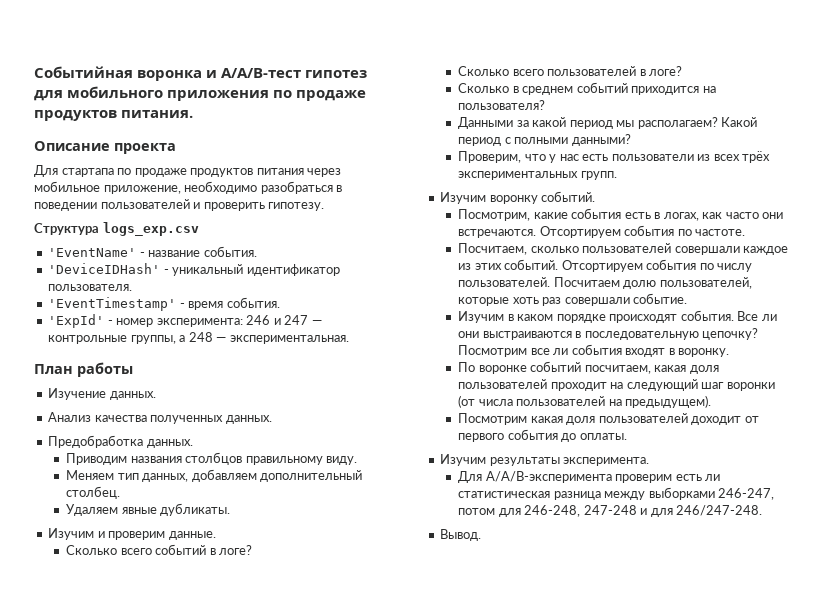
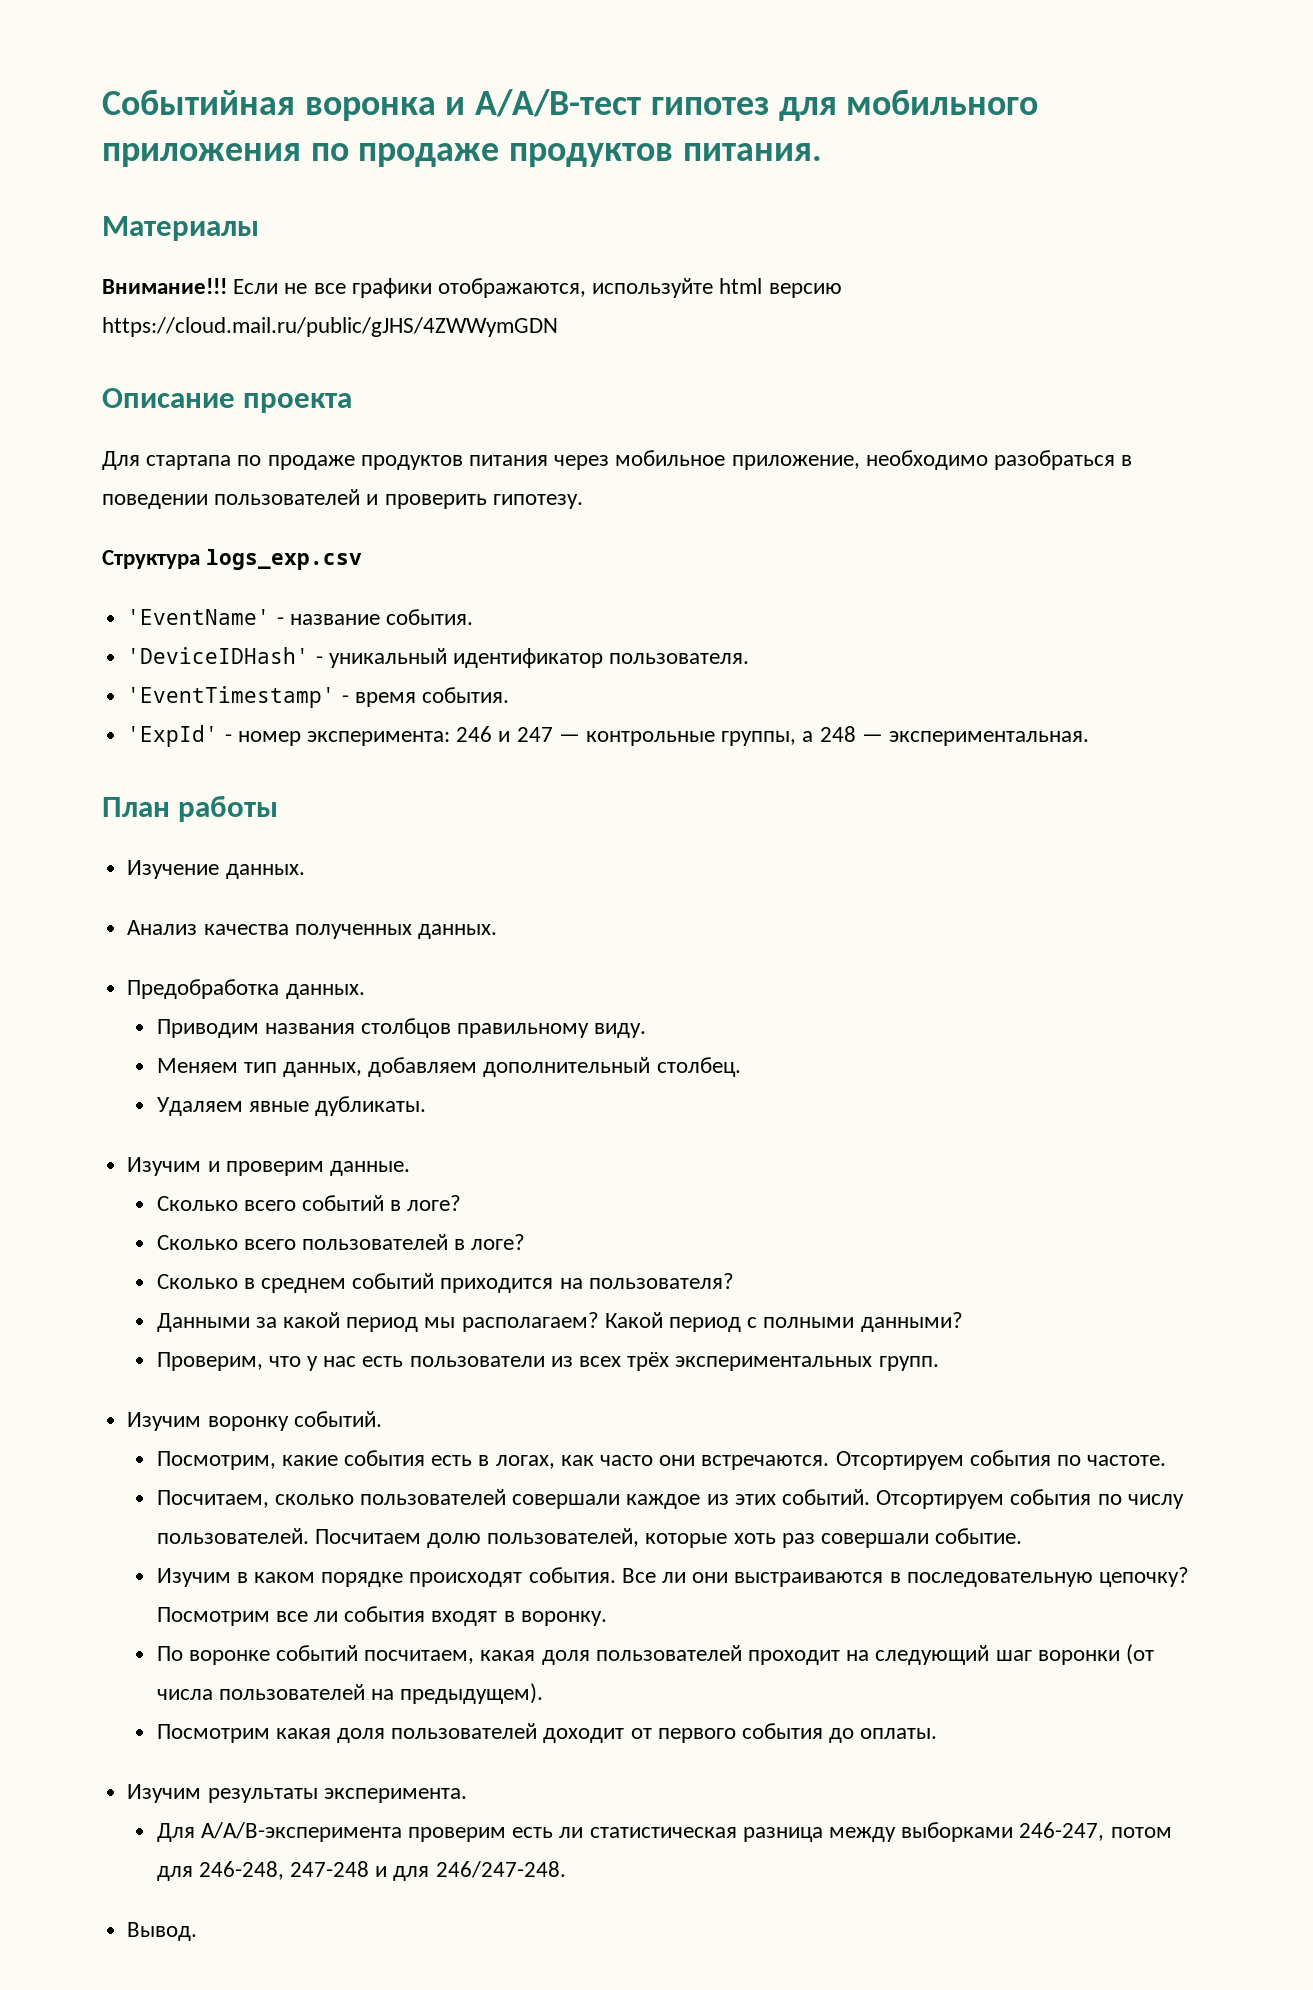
(194, 114) none -> [102,216,259,241] [102,278,842,298] [102,317,558,337] // Материалы // Внимание!!! Если не все графики отображаются, используйте html версию https://cloud.mail.ru/public/gJHS/4ZWWymGDN

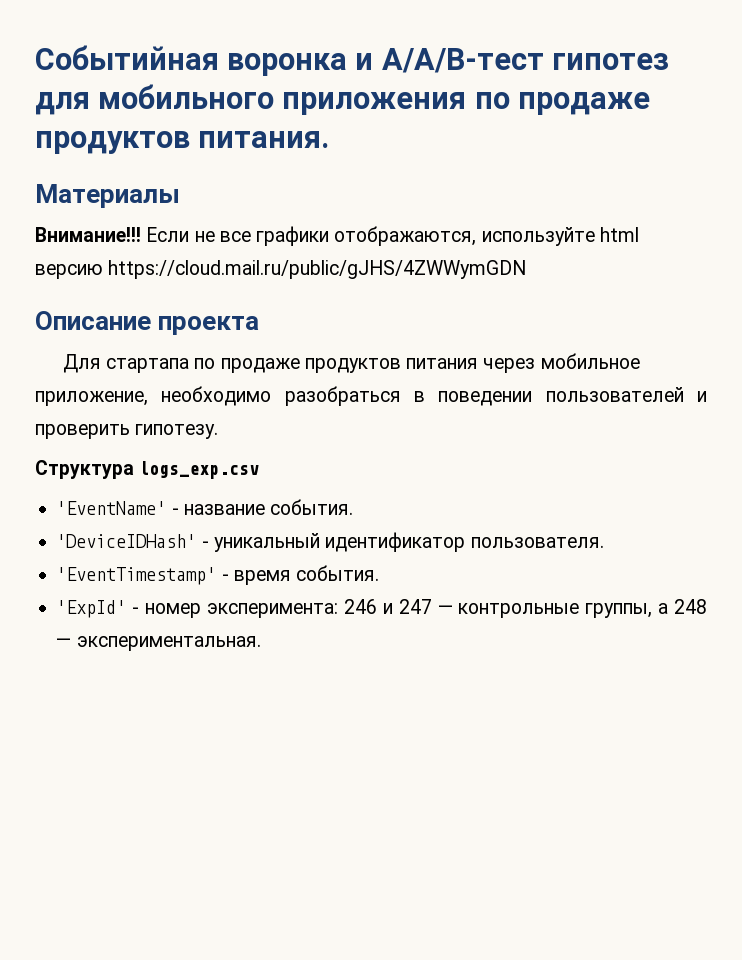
[102,795,279,822] [127,860,305,879] [127,920,497,939] [127,979,365,999] [156,1018,647,1038] [156,1057,741,1077] [156,1096,426,1116] [127,1157,410,1176] [156,1195,462,1211] [156,1234,526,1250] [156,1273,734,1293] [156,1312,963,1332] [156,1352,939,1371] [127,1411,382,1431] [156,1450,1167,1470] [156,1489,1184,1509] [156,1528,1023,1548] [156,1567,1190,1587] [156,1606,607,1626] [156,1644,1155,1665] [156,1683,544,1704] [156,1723,938,1743] [127,1784,467,1803] [156,1822,1172,1842] [156,1861,566,1881] [127,1922,198,1941] // План работы // Изучение данных. // Анализ качества полученных данных. // Предобработка данных. // Приводим названия столбцов правильному виду. // Меняем тип данных, добавляем дополнительный столбец. // Удаляем явные дубликаты. // Изучим и проверим данные. // Сколько всего событий в логе? // Сколько всего пользователей в логе? // Сколько в среднем событий приходится на пользователя? // Данными за какой период мы располагаем? Какой период с полными данными? // Проверим, что у нас есть пользователи из всех трёх экспериментальных групп. // Изучим воронку событий. // Посмотрим, какие события есть в логах, как часто они встречаются. Отсортируем события по частоте. // Посчитаем, сколько пользователей совершали каждое из этих событий. Отсортируем события по числу пользователей. Посчитаем долю пользователей, которые хоть раз совершали событие. // Изучим в каком порядке происходят события. Все ли они выстраиваются в последовательную цепочку? Посмотрим все ли события входят в воронку. // По воронке событий посчитаем, какая доля пользователей проходит на следующий шаг воронки (от числа пользователей на предыдущем). // Посмотрим какая доля пользователей доходит от первого события до оплаты. // Изучим результаты эксперимента. // Для А/А/B-эксперимента проверим есть ли статистическая разница между выборками 246-247, потом для 246-248, 247-248 и для 246/247-248. // Вывод. -> (261, 643) none

